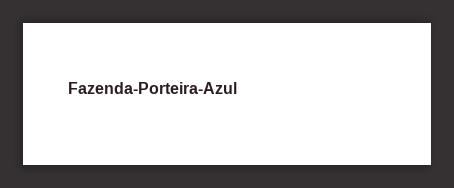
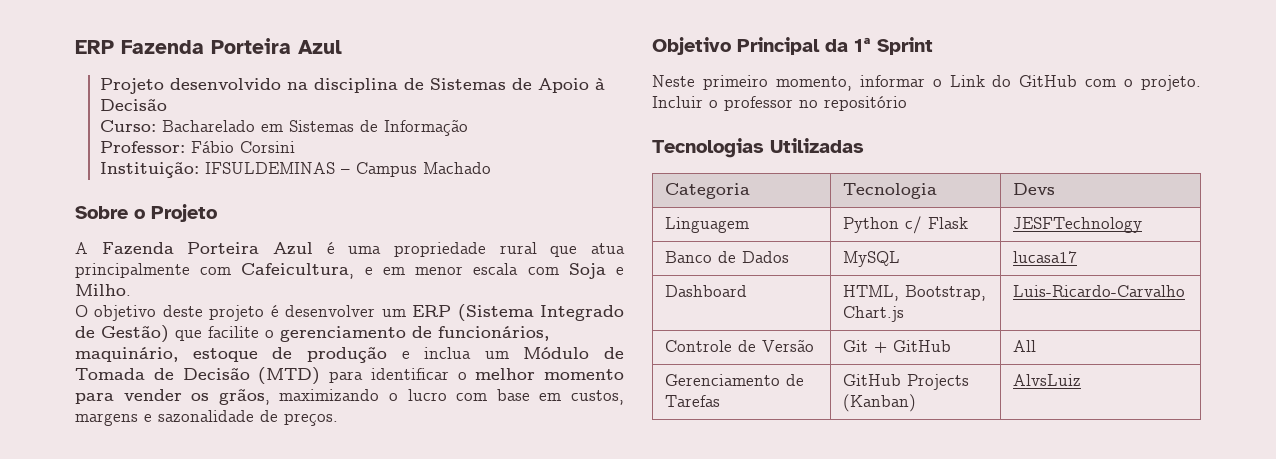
[68,82,237,94] Fazenda-Porteira-Azul -> [75,38,342,54] [99,78,605,94] [99,98,167,111] [99,119,468,136] [99,141,295,153] [99,161,491,178] [75,204,217,222] [75,242,625,257] [75,263,624,279] [75,284,131,296] [75,304,625,321] [75,325,549,343] [75,346,624,363] [75,367,624,385] [75,388,625,405] [75,410,338,426] [652,37,933,55] [652,75,1201,91] [652,96,907,111] [652,138,864,158] [665,183,751,199] [843,183,938,199] [1013,183,1056,195] [665,217,750,233] [843,216,969,234] [1013,217,1143,233] [665,251,790,263] [843,251,901,267] [1013,251,1078,263] [665,285,748,297] [843,285,987,301] [843,306,905,322] [1013,285,1186,297] [665,339,815,352] [843,340,952,353] [1013,340,1037,352] [665,374,805,386] [665,395,721,407] [843,374,970,390] [843,394,917,412] [1013,374,1082,386] ERP Fazenda Porteira Azul // Projeto desenvolvido na disciplina de Sistemas de Apoio à Decisão // Curso: Bacharelado em Sistemas de Informação // Professor: Fábio Corsini // Instituição: IFSULDEMINAS – Campus Machado // Sobre o Projeto // A Fazenda Porteira Azul é uma propriedade rural que atua principalmente com Cafeicultura, e em menor escala com Soja e Milho. // O objetivo deste projeto é desenvolver um ERP (Sistema Integrado de Gestão) que facilite o gerenciamento de funcionários, maquinário, estoque de produção e inclua um Módulo de Tomada de Decisão (MTD) para identificar o melhor momento para vender os grãos, maximizando o lucro com base em custos, margens e sazonalidade de preços. // Objetivo Principal da 1ª Sprint // Neste primeiro momento, informar o Link do GitHub com o projeto. Incluir o professor no repositório // Tecnologias Utilizadas // Categoria | Tecnologia | Devs // Linguagem | Python c/ Flask | JESFTechnology // Banco de Dados | MySQL | lucasa17 // Dashboard | HTML, Bootstrap, Chart.js | Luis-Ricardo-Carvalho // Controle de Versão | Git + GitHub | All // Gerenciamento de Tarefas | GitHub Projects (Kanban) | AlvsLuiz

